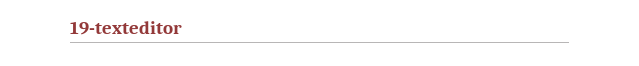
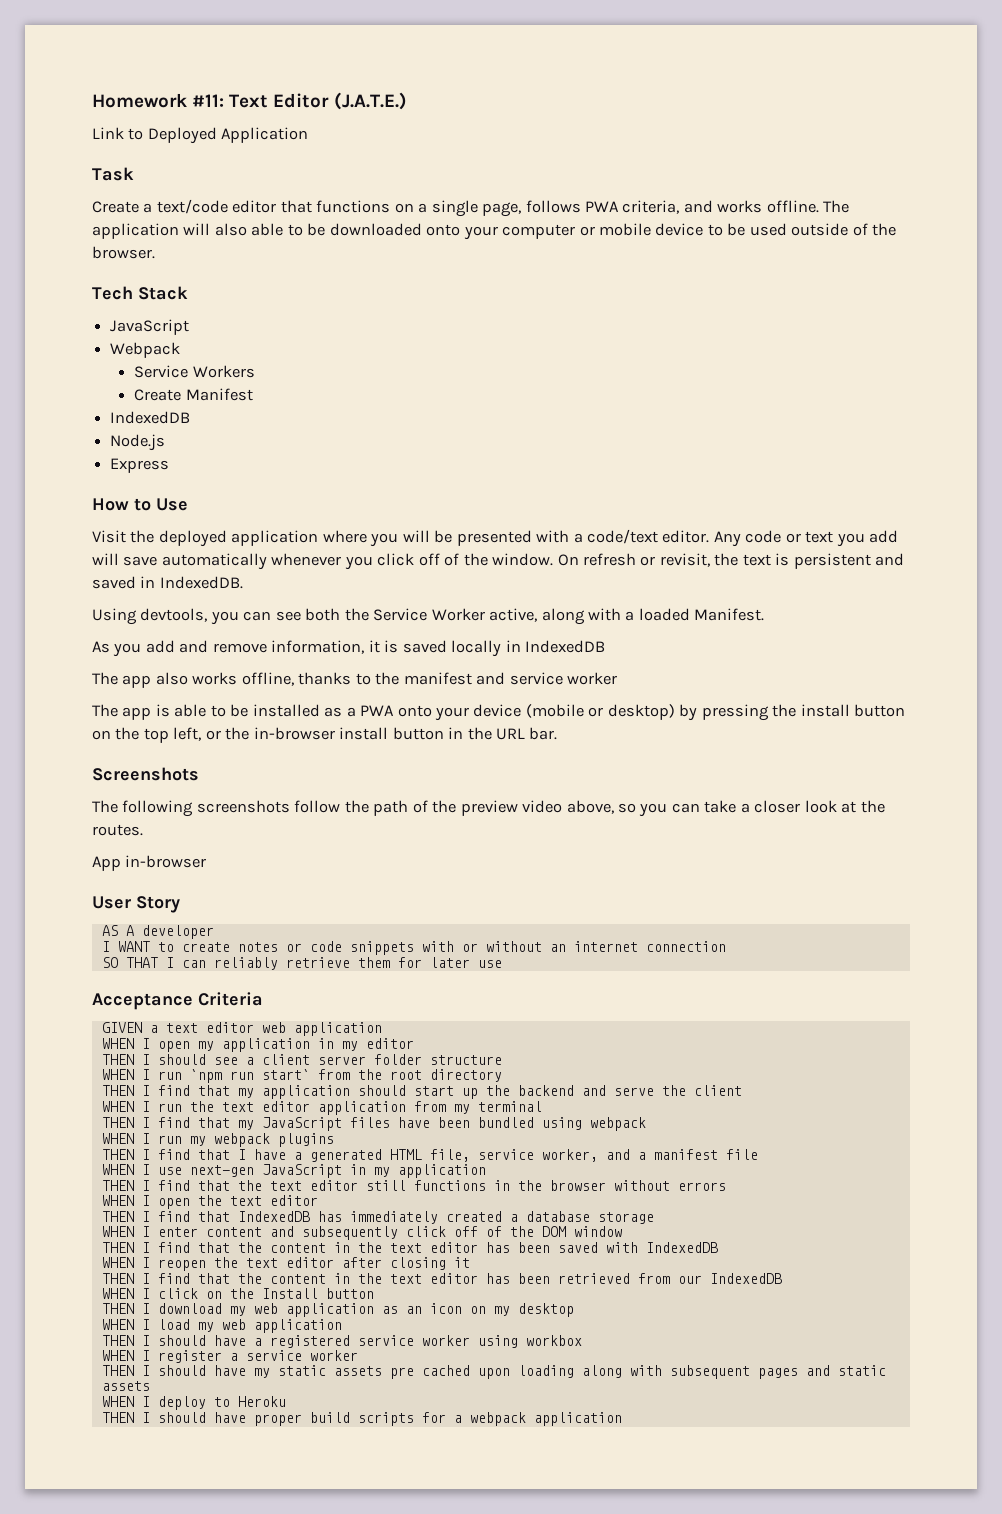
[70,21,182,35] 19-texteditor -> [92,92,407,110] [92,127,309,144] [92,167,134,181] [92,199,850,217] [92,223,897,240] [92,246,155,259] [92,286,188,300] [110,319,190,335] [110,342,181,358] [134,365,255,378] [134,388,253,401] [110,411,191,424] [110,434,166,451] [110,458,170,473] [92,498,188,511] [92,529,899,547] [92,553,905,570] [92,576,243,589] [92,608,765,625] [92,640,606,657] [92,672,618,688] [92,704,906,721] [92,727,558,743] [92,767,199,781] [92,800,885,817] [92,824,143,836] [92,855,207,871] [92,896,180,913] [101,925,214,939] [101,941,726,955] [101,957,502,970] [92,992,263,1010] [101,1022,382,1036] [101,1038,414,1052] [101,1054,502,1065] [101,1069,502,1083] [101,1085,742,1099] [101,1101,542,1115] [101,1117,646,1131] [101,1133,334,1147] [101,1149,758,1162] [101,1164,486,1178] [101,1180,726,1191] [101,1195,318,1209] [101,1211,654,1224] [101,1226,622,1240] [101,1242,718,1253] [101,1257,470,1271] [101,1273,782,1284] [101,1288,374,1299] [101,1303,574,1317] [101,1319,342,1333] [101,1335,582,1348] [101,1350,358,1363] [101,1365,886,1379] [101,1381,150,1391] [101,1396,286,1410] [101,1412,622,1426] Homework #11: Text Editor (J.A.T.E.) // Link to Deployed Application // Task // Create a text/code editor that functions on a single page, follows PWA criteria, and works offline. The application will also able to be downloaded onto your computer or mobile device to be used outside of the browser. // Tech Stack // JavaScript // Webpack // Service Workers // Create Manifest // IndexedDB // Node.js // Express // How to Use // Visit the deployed application where you will be presented with a code/text editor. Any code or text you add will save automatically whenever you click off of the window. On refresh or revisit, the text is persistent and saved in IndexedDB. // Using devtools, you can see both the Service Worker active, along with a loaded Manifest. // As you add and remove information, it is saved locally in IndexedDB // The app also works offline, thanks to the manifest and service worker // The app is able to be installed as a PWA onto your device (mobile or desktop) by pressing the install button on the top left, or the in-browser install button in the URL bar. // Screenshots // The following screenshots follow the path of the preview video above, so you can take a closer look at the routes. // App in-browser // User Story // AS A developer // I WANT to create notes or code snippets with or without an internet connection // SO THAT I can reliably retrieve them for later use // Acceptance Criteria // GIVEN a text editor web application // WHEN I open my application in my editor // THEN I should see a client server folder structure // WHEN I run `npm run start` from the root directory // THEN I find that my application should start up the backend and serve the client // WHEN I run the text editor application from my terminal // THEN I find that my JavaScript files have been bundled using webpack // WHEN I run my webpack plugins // THEN I find that I have a generated HTML file, service worker, and a manifest file // WHEN I use next-gen JavaScript in my application // THEN I find that the text editor still functions in the browser without errors // WHEN I open the text editor // THEN I find that IndexedDB has immediately created a database storage // WHEN I enter content and subsequently click off of the DOM window // THEN I find that the content in the text editor has been saved with IndexedDB // WHEN I reopen the text editor after closing it // THEN I find that the content in the text editor has been retrieved from our IndexedDB // WHEN I click on the Install button // THEN I download my web application as an icon on my desktop // WHEN I load my web application // THEN I should have a registered service worker using workbox // WHEN I register a service worker // THEN I should have my static assets pre cached upon loading along with subsequent pages and static assets // WHEN I deploy to Heroku // THEN I should have proper build scripts for a webpack application

